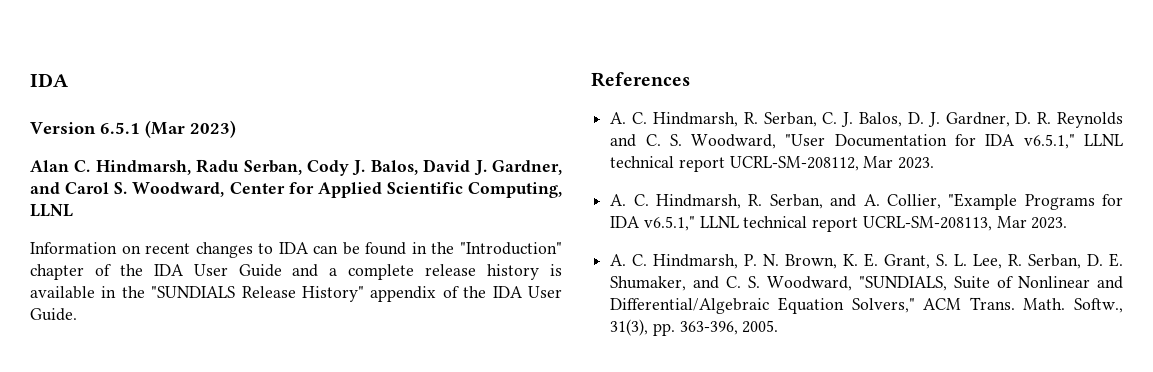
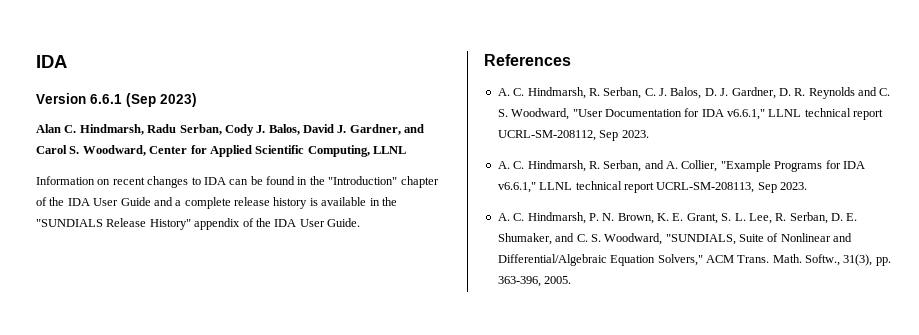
[100,120,185,138] 6.5.1 (Mar -> [90,93,156,107] 6.6.1 (Sep
[1023,134,1075,149] v6.5.1," -> [727,109,765,120] v6.6.1,"
[863,156,894,168] Mar -> [599,130,619,141] Sep
[643,216,695,231] v6.5.1," -> [497,182,536,193] v6.6.1,"
[996,216,1027,228] Mar -> [757,182,777,193] Sep

